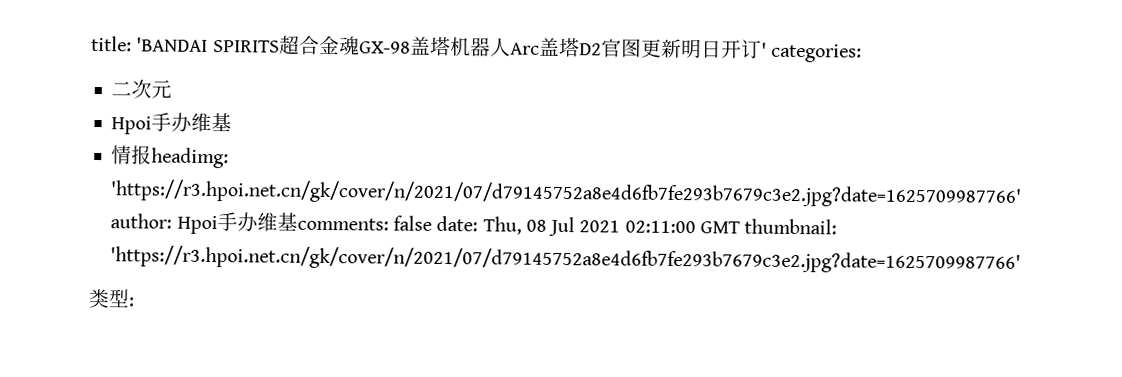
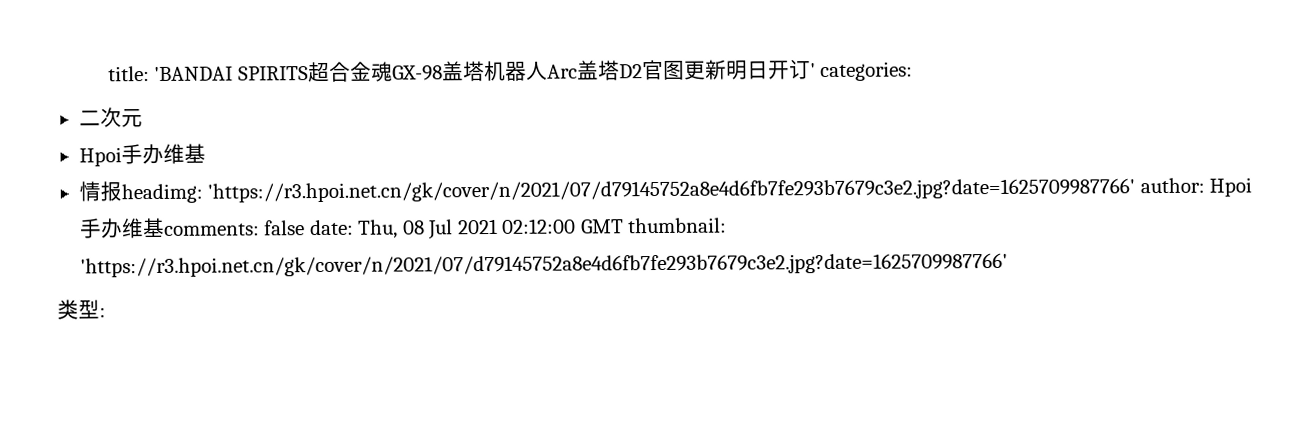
[624,220,696,234] 02:11:00 -> [502,218,577,234] 02:12:00

